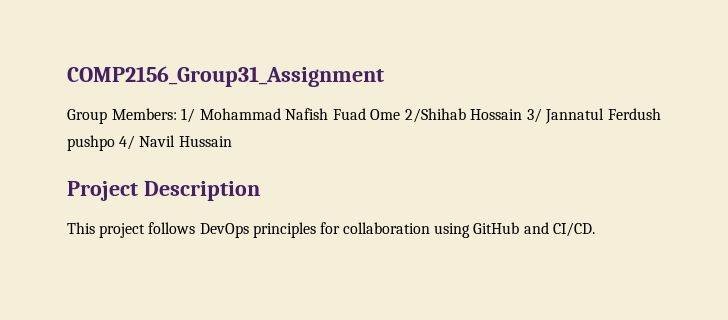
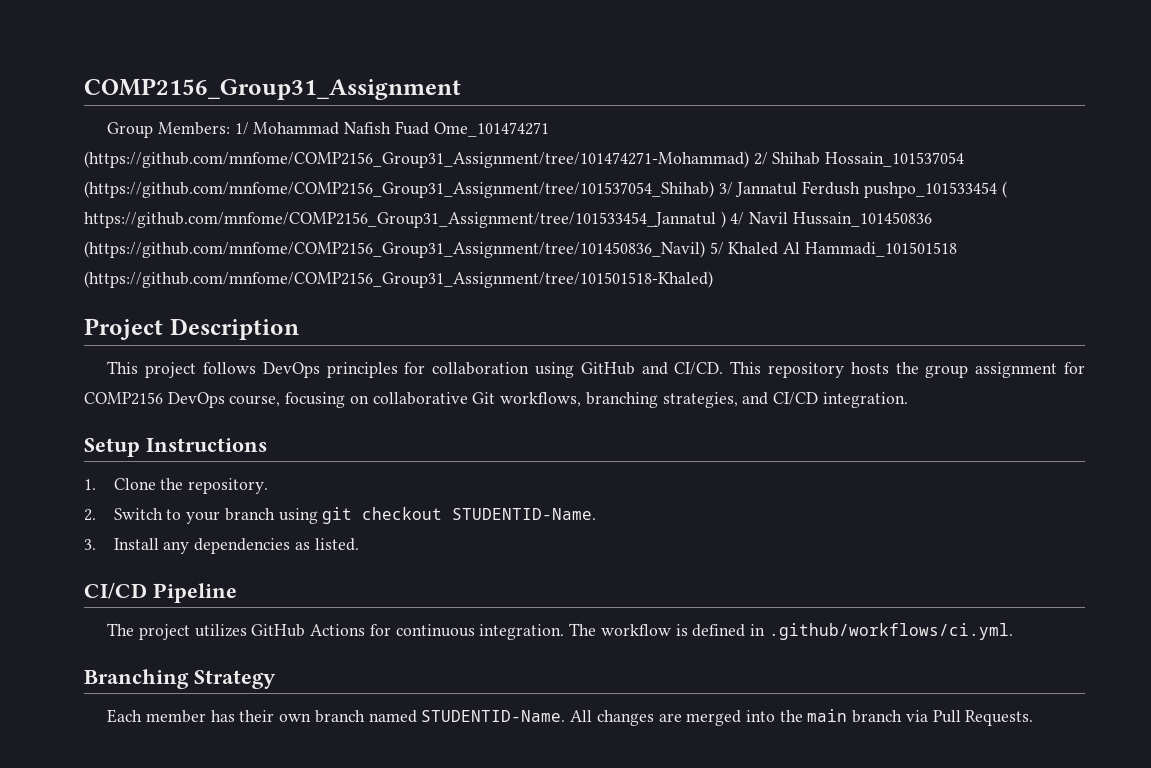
[370,108,661,124] [67,135,232,151] Ome 2/Shihab Hossain 3/ Jannatul Ferdush pushpo 4/ Navil Hussain -> [433,122,549,137] [84,151,965,168] [84,181,1007,198] [84,211,932,228] [84,241,957,258] [84,271,713,288] Ome_101474271 (https://github.com/mnfome/COMP2156_Group31_Assignment/tree/101474271-Mohammad) 2/ Shihab Hossain_101537054 (https://github.com/mnfome/COMP2156_Group31_Assignment/tree/101537054_Shihab) 3/ Jannatul Ferdush pushpo_101533454 ( https://github.com/mnfome/COMP2156_Group31_Assignment/tree/101533454_Jannatul ) 4/ Navil Hussain_101450836 (https://github.com/mnfome/COMP2156_Group31_Assignment/tree/101450836_Navil) 5/ Khaled Al Hammadi_101501518 (https://github.com/mnfome/COMP2156_Group31_Assignment/tree/101501518-Khaled)
(595, 229) none -> [730,361,1085,378] [84,392,908,408] [84,438,267,457] [84,478,269,494] [84,507,597,524] [84,538,359,554] [84,583,237,603] [107,623,1013,640] [84,669,276,689] [107,709,1034,726] This repository hosts the group assignment for COMP2156 DevOps course, focusing on collaborative Git workflows, branching strategies, and CI/CD integration. // Setup Instructions // 1. Clone the repository. // 2. Switch to your branch using git checkout STUDENTID-Name. // 3. Install any dependencies as listed. // CI/CD Pipeline // The project utilizes GitHub Actions for continuous integration. The workflow is defined in .github/workflows/ci.yml. // Branching Strategy // Each member has their own branch named STUDENTID-Name. All changes are merged into the main branch via Pull Requests.

